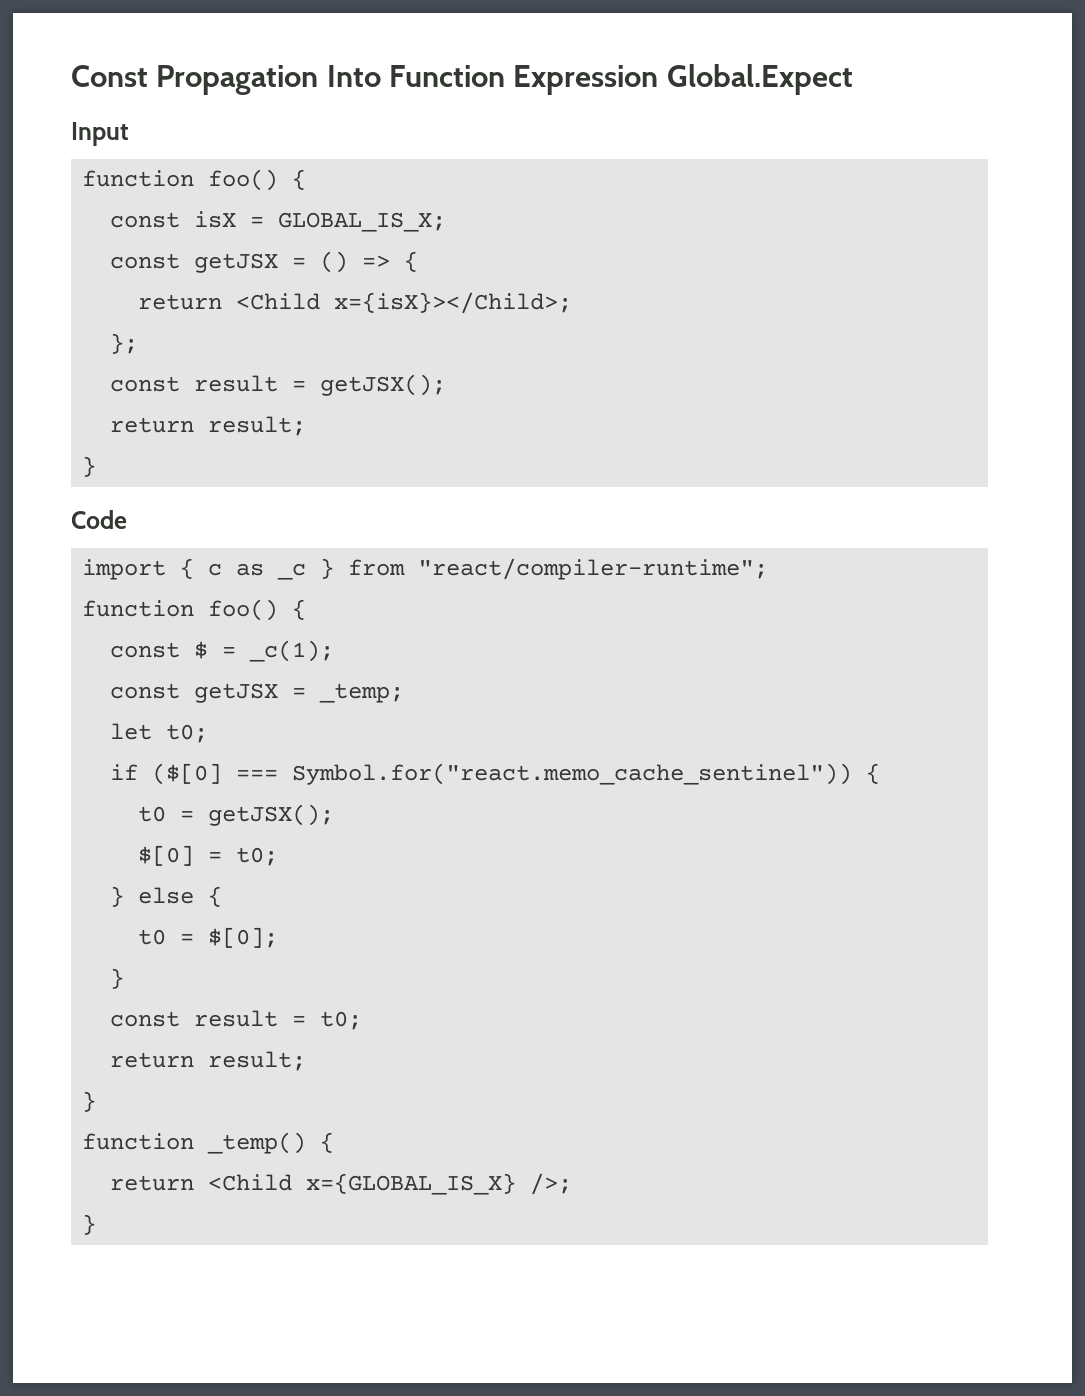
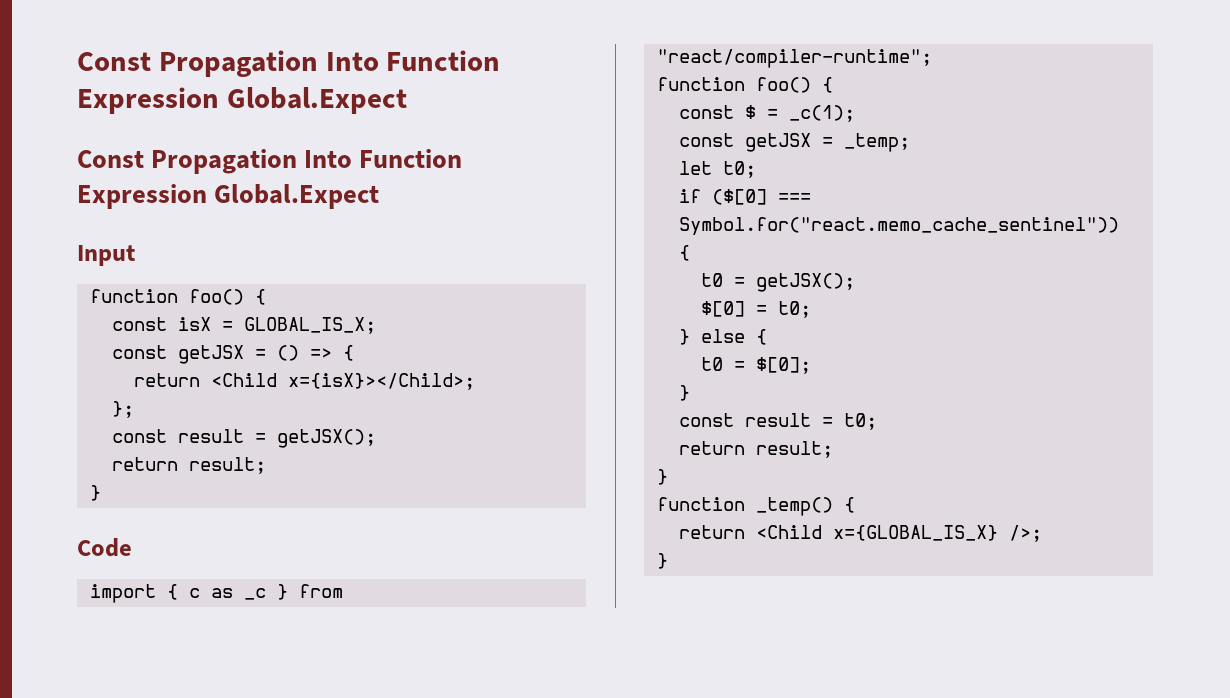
[71,64,853,95] Const Propagation Into Function Expression Global.Expect -> [77,50,501,77] [77,87,407,114] [77,149,463,174] [77,184,380,209] Const Propagation Into Function Expression Global.Expect // Const Propagation Into Function Expression Global.Expect

